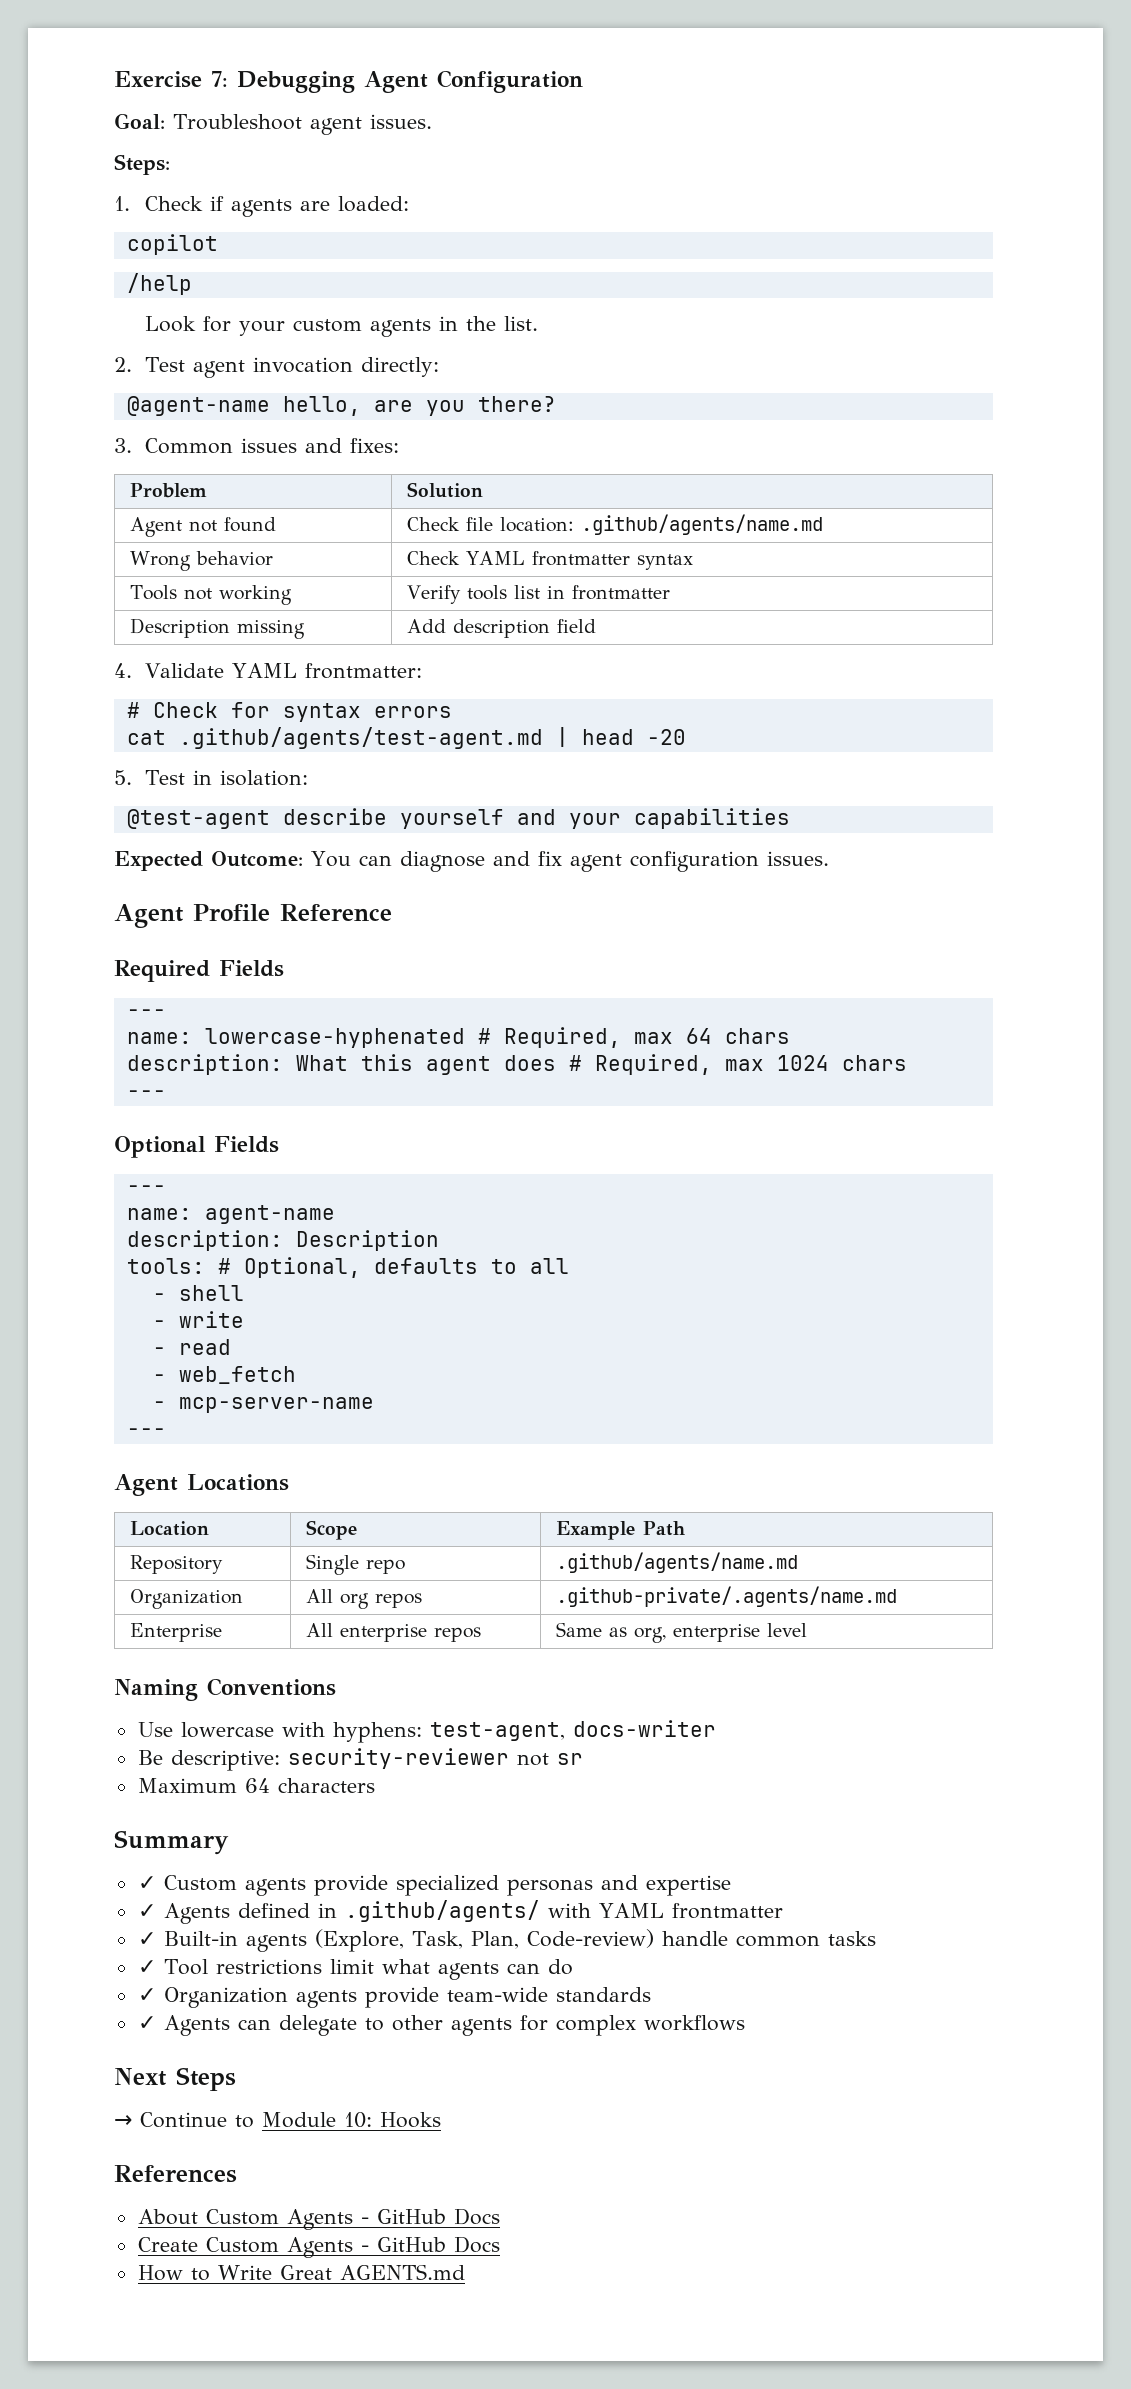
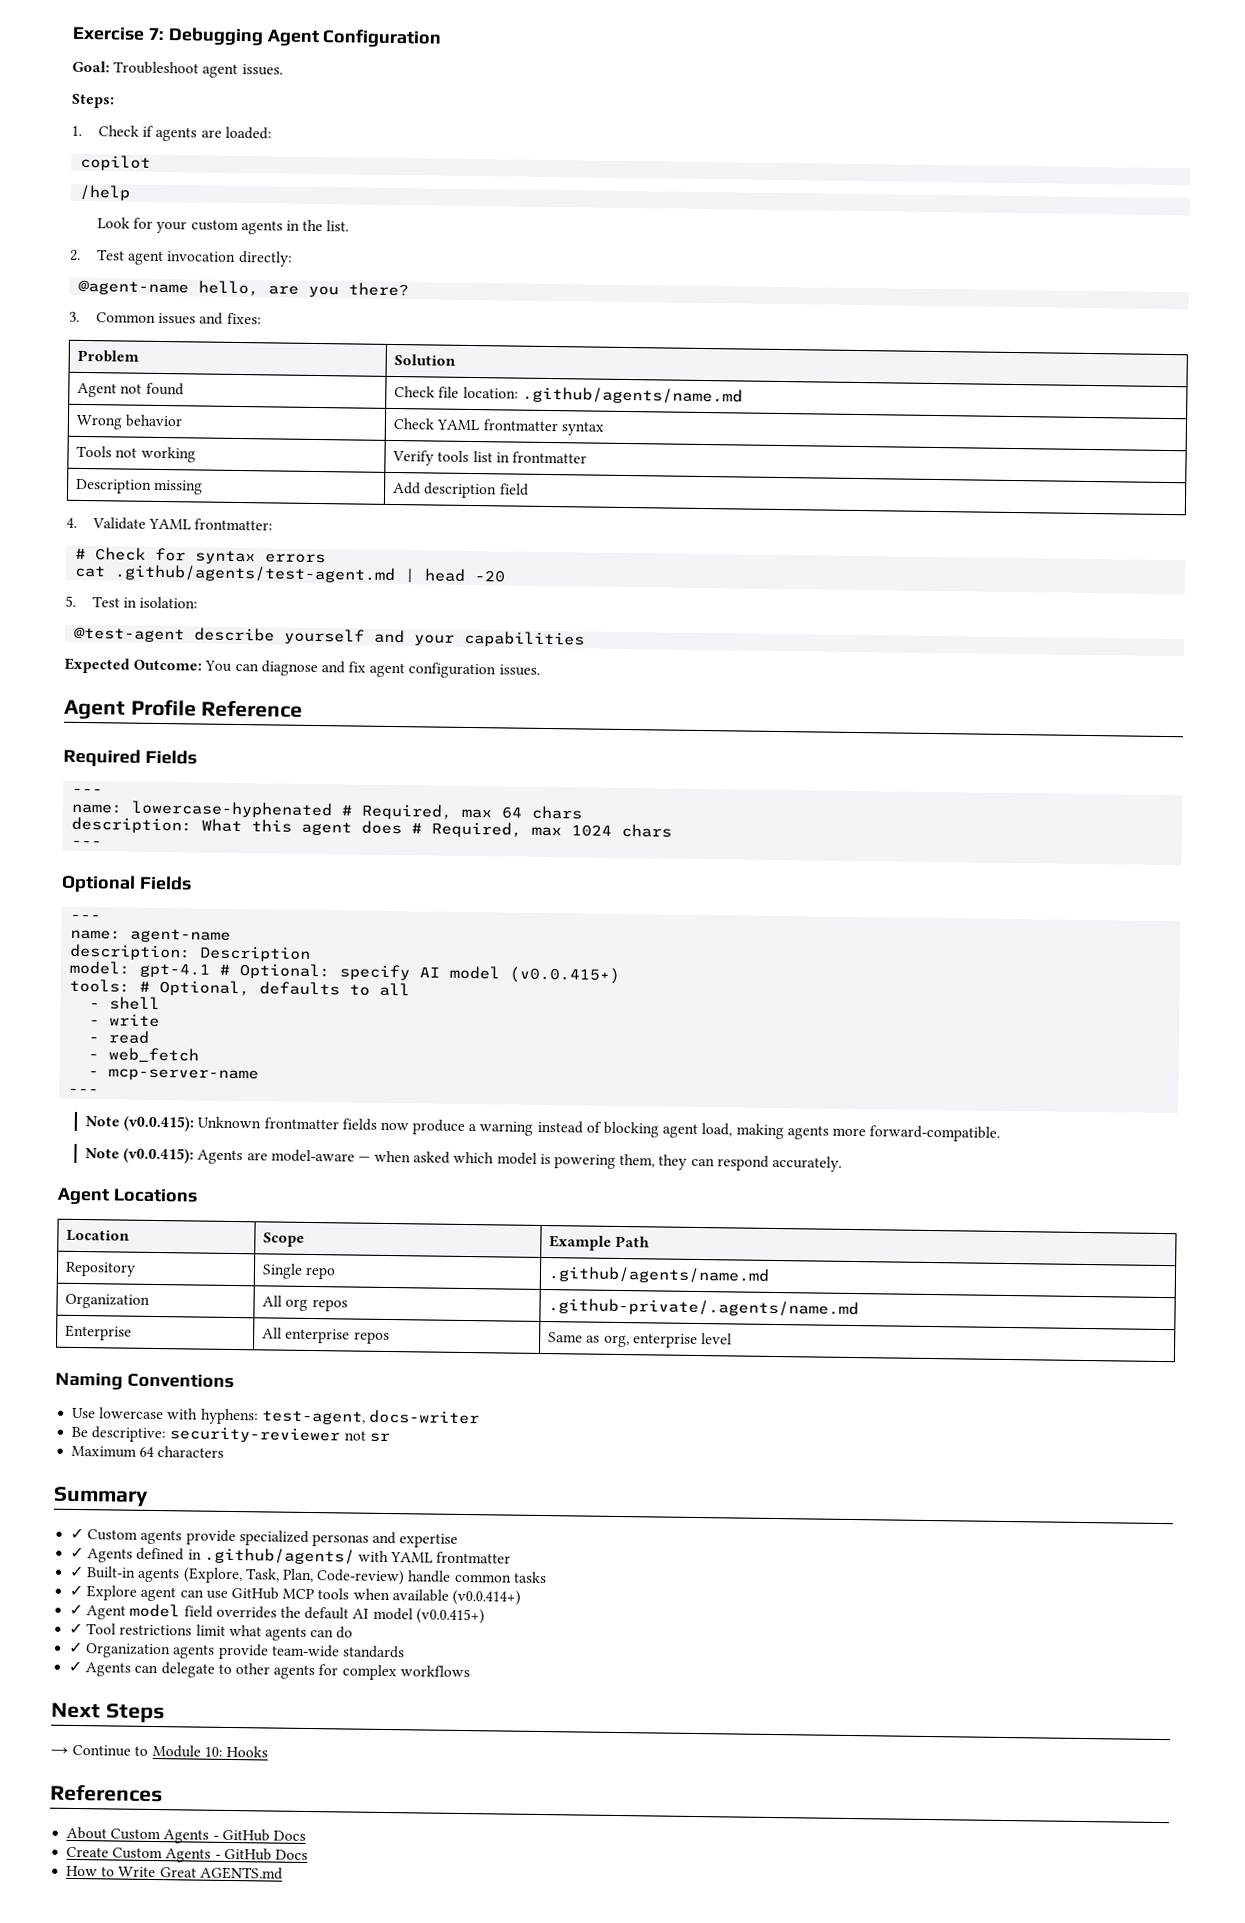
(439, 1240) none -> [69,960,621,984] // model: gpt-4.1 # Optional: specify AI model (v0.0.415+)
(166, 1432) none -> [84,1115,1001,1142] [84,1147,842,1172] // Note (v0.0.415): Unknown frontmatter fields now produce a warning instead of blocking agent load, making agents more forward-compatible. // Note (v0.0.415): Agents are model-aware — when asked which model is powering them, they can respond accurately.
(876, 1938) none -> [69,1584,521,1606] [69,1603,485,1625] // ✓ Explore agent can use GitHub MCP tools when available (v0.0.414+) // ✓ Agent model field overrides the default AI model (v0.0.415+)

